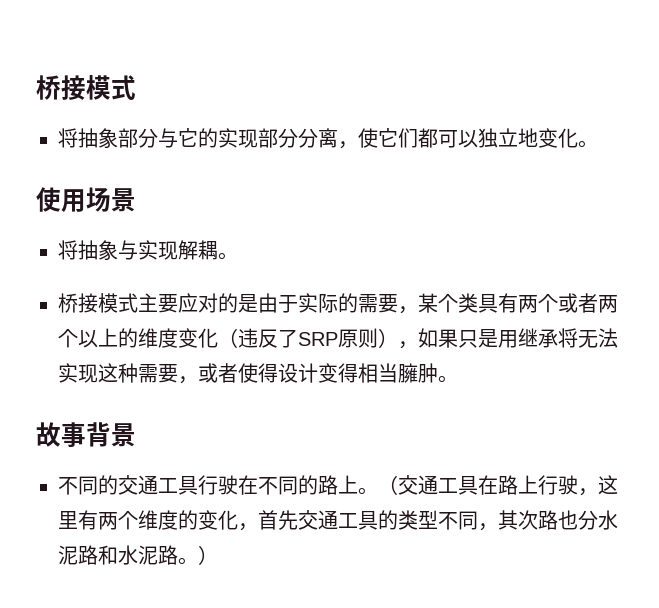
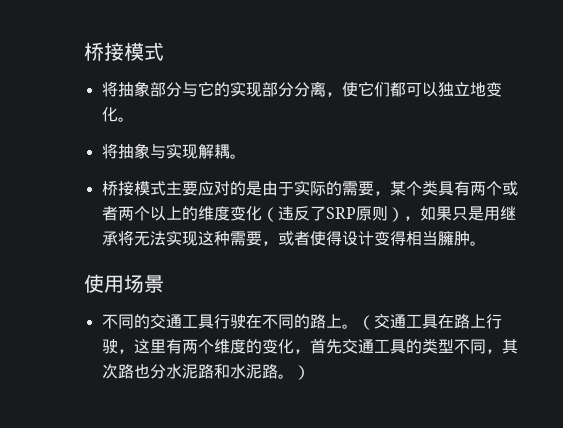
[36,187,136,212] // 使用场景 -> (134, 119) none
[36,422,111,447] 故事背 -> [84,274,144,293] 使用场

